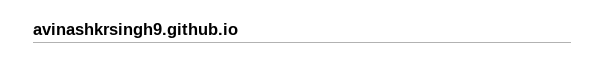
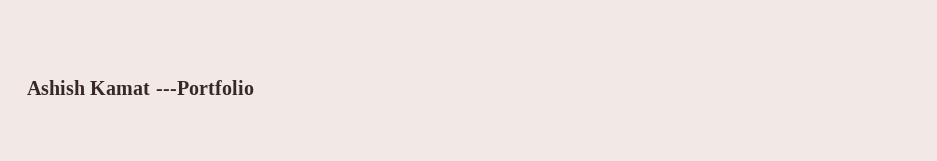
[33,23,238,38] avinashkrsingh9.github.io -> [27,80,254,95] Ashish Kamat ---Portfolio

